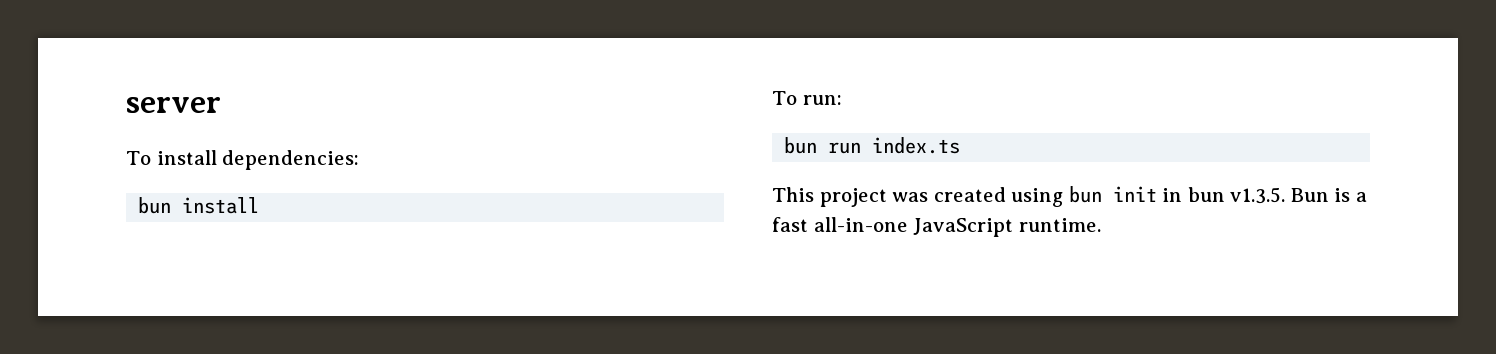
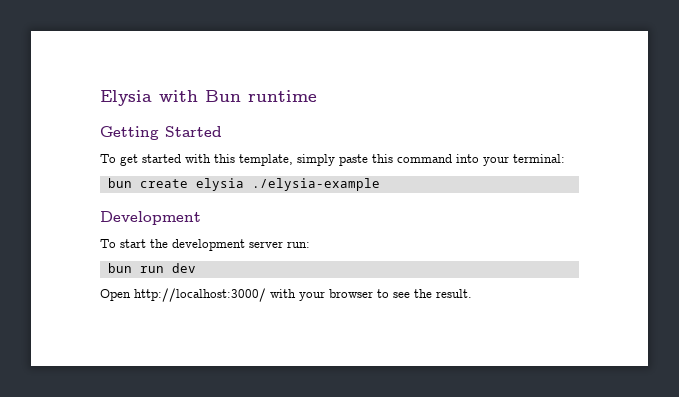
[126,97,221,113] [126,150,360,170] [138,197,260,214] [772,91,842,105] [784,137,961,154] [772,186,1367,207] [772,217,1101,237] server // To install dependencies: // bun install // To run: // bun run index.ts // This project was created using bun init in bun v1.3.5. Bun is a fast all-in-one JavaScript runtime. -> [100,90,317,106] [100,126,222,140] [100,154,565,166] [107,178,380,191] [100,211,201,225] [100,239,310,251] [107,263,196,273] [100,288,472,302] Elysia with Bun runtime // Getting Started // To get started with this template, simply paste this command into your terminal: // bun create elysia ./elysia-example // Development // To start the development server run: // bun run dev // Open http://localhost:3000/ with your browser to see the result.

